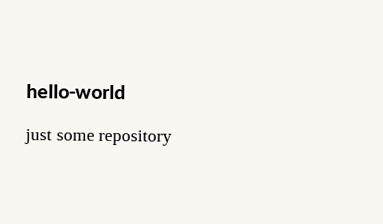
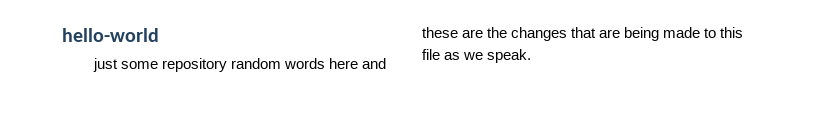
(173, 137) none -> [231,58,387,69] [422,27,744,41] [422,49,532,63] random words here and these are the changes that are being made to this file as we speak.

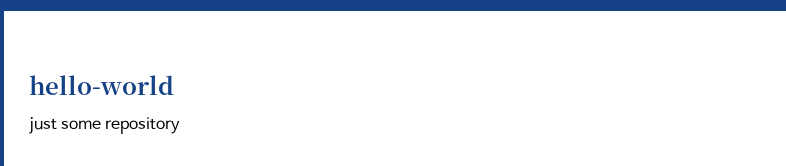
[231,58,387,69] [422,27,744,41] [422,49,532,63] random words here and these are the changes that are being made to this file as we speak. -> (181, 125) none

